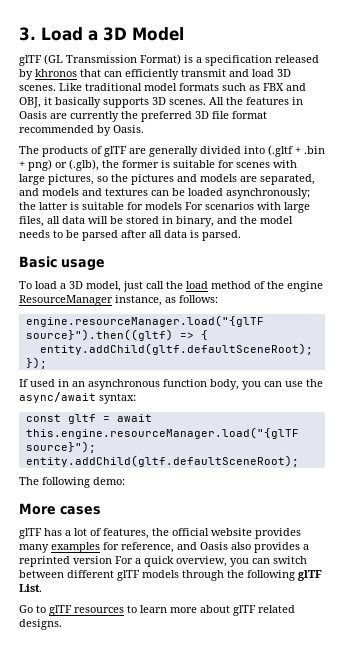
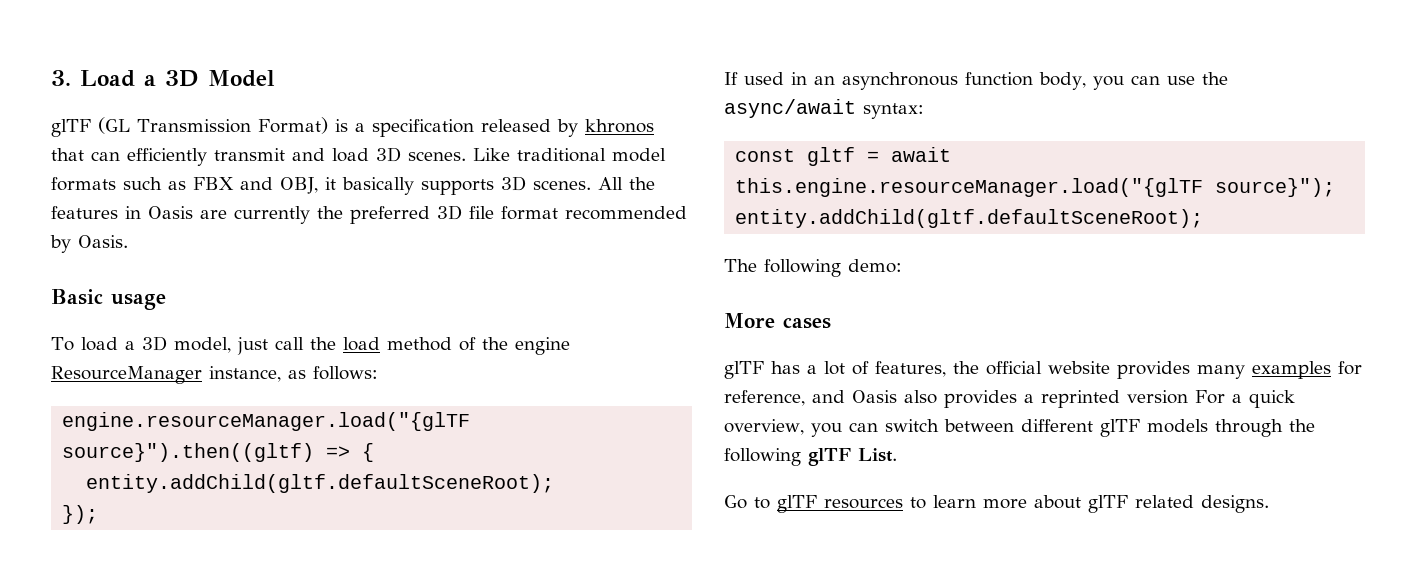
[19,145,325,157] [19,159,297,171] [19,174,315,185] [19,188,310,199] [19,202,310,213] [19,216,293,227] [19,230,241,241] // The products of glTF are generally divided into (.gltf + .bin + png) or (.glb), the former is suitable for scenes with large pictures, so the pictures and models are separated, and models and textures can be loaded asynchronously; the latter is suitable for models For scenarios with large files, all data will be stored in binary, and the model needs to be parsed after all data is parsed. -> (128, 241) none

